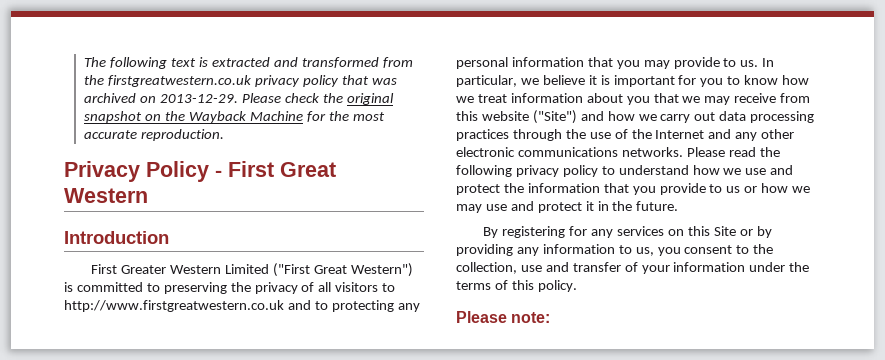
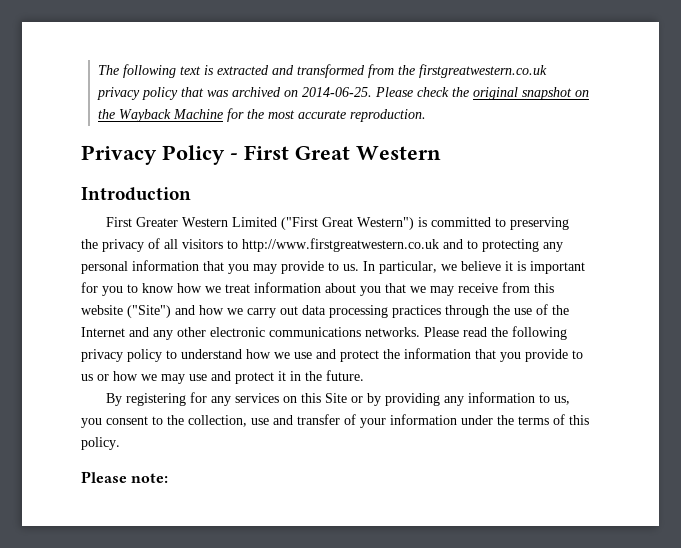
[160,94,239,103] 2013-12-29. -> [301,87,372,97] 2014-06-25.

